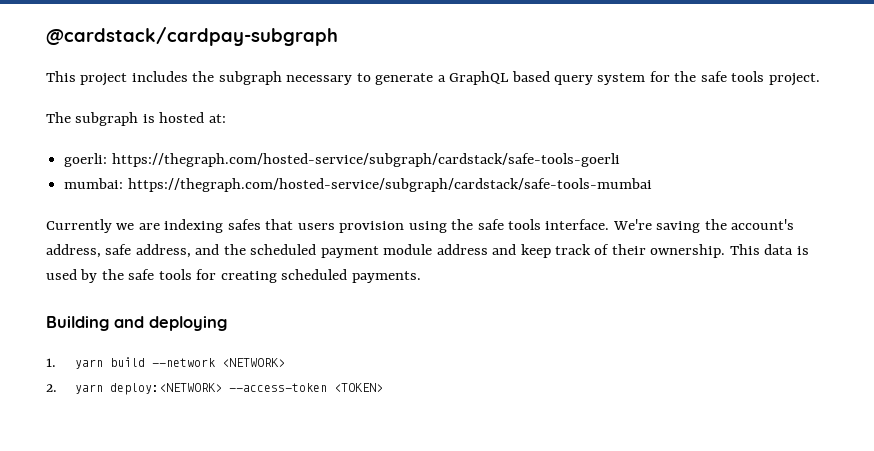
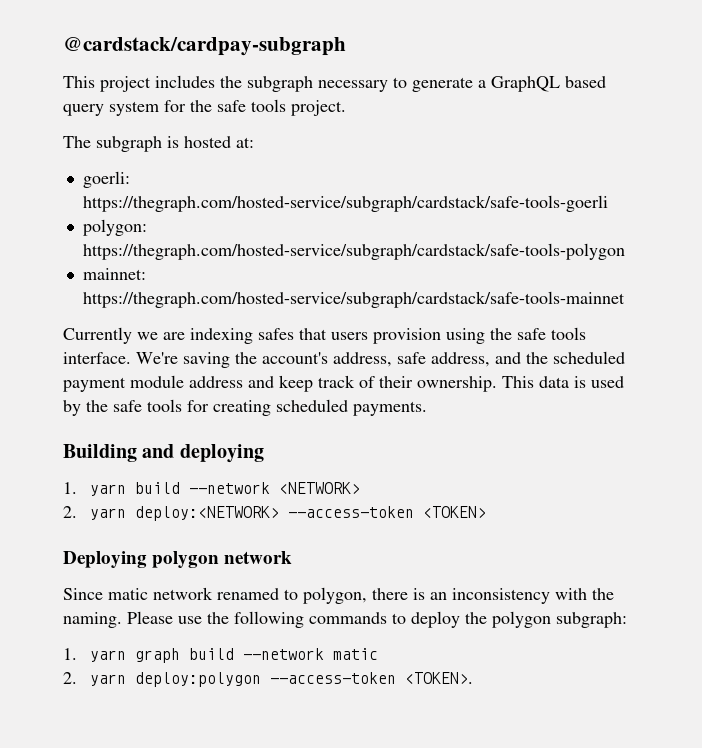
[64,178,652,192] mumbai: https://thegraph.com/hosted-service/subgraph/cardstack/safe-tools-mumbai -> [82,219,147,236] [82,243,625,260] [82,268,146,280] [82,291,625,308] polygon: https://thegraph.com/hosted-service/subgraph/cardstack/safe-tools-polygon // mainnet: https://thegraph.com/hosted-service/subgraph/cardstack/safe-tools-mainnet
(383, 387) none -> [63,551,293,568] [63,587,614,604] [63,611,627,628] [63,648,378,663] [63,672,473,687] // Deploying polygon network // Since matic network renamed to polygon, there is an inconsistency with the naming. Please use the following commands to deploy the polygon subgraph: // 1. yarn graph build --network matic // 2. yarn deploy:polygon --access-token <TOKEN>.

